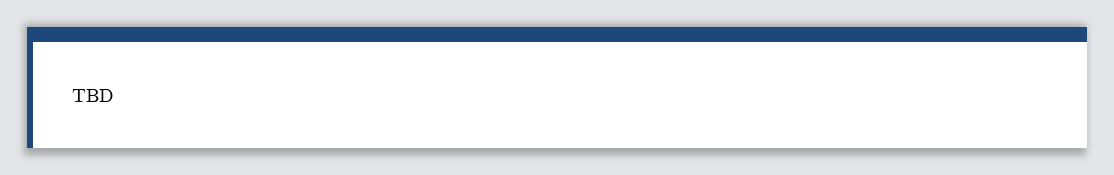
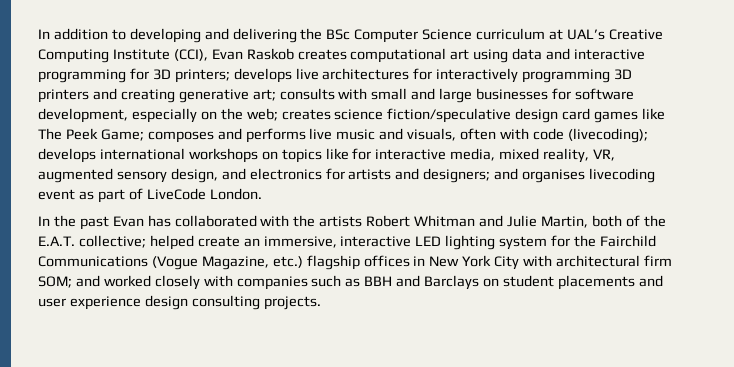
[72,89,114,102] TBD -> [38,28,663,43] [38,48,646,63] [38,68,633,83] [38,88,634,103] [38,108,666,123] [38,128,648,143] [38,148,616,163] [38,168,656,183] [38,188,262,203] [38,215,666,230] [38,235,656,250] [38,255,672,270] [38,275,663,290] [38,295,321,310] In addition to developing and delivering the BSc Computer Science curriculum at UAL’s Creative Computing Institute (CCI), Evan Raskob creates computational art using data and interactive programming for 3D printers; develops live architectures for interactively programming 3D printers and creating generative art; consults with small and large businesses for software development, especially on the web; creates science fiction/speculative design card games like The Peek Game; composes and performs live music and visuals, often with code (livecoding); develops international workshops on topics like for interactive media, mixed reality, VR, augmented sensory design, and electronics for artists and designers; and organises livecoding event as part of LiveCode London. // In the past Evan has collaborated with the artists Robert Whitman and Julie Martin, both of the E.A.T. collective; helped create an immersive, interactive LED lighting system for the Fairchild Communications (Vogue Magazine, etc.) flagship offices in New York City with architectural firm SOM; and worked closely with companies such as BBH and Barclays on student placements and user experience design consulting projects.

